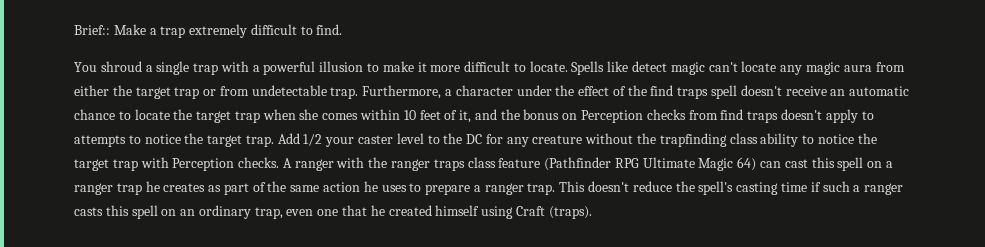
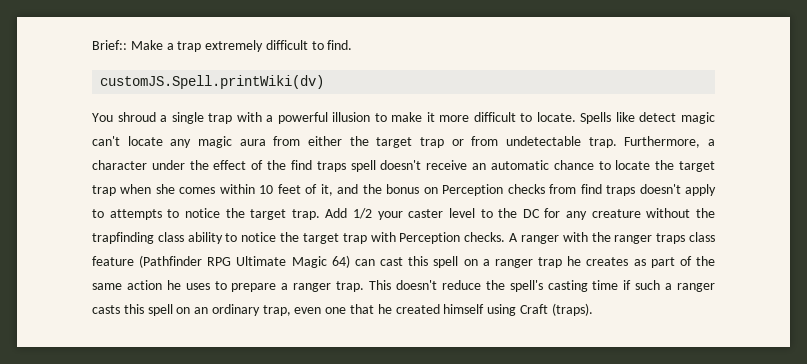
(343, 29) none -> [100,75,325,89] // customJS.Spell.printWiki(dv)

